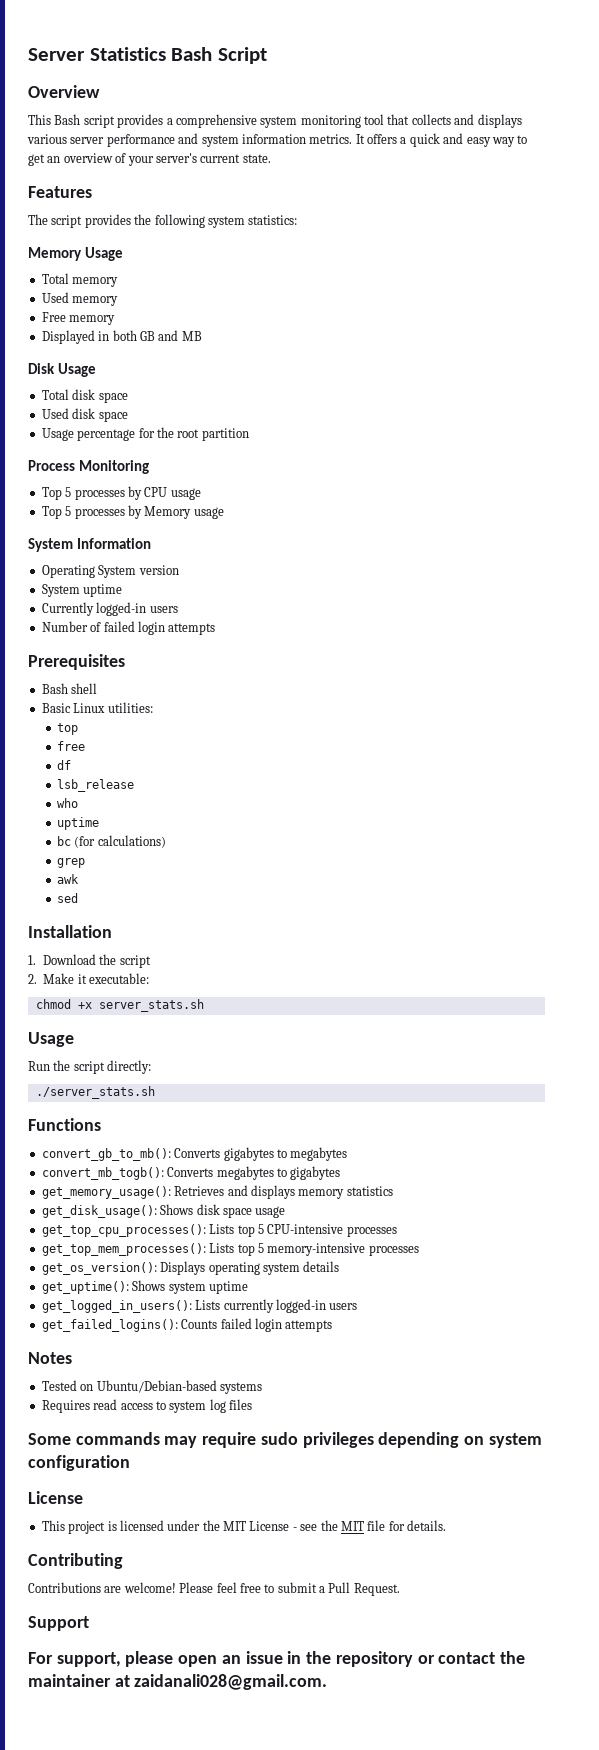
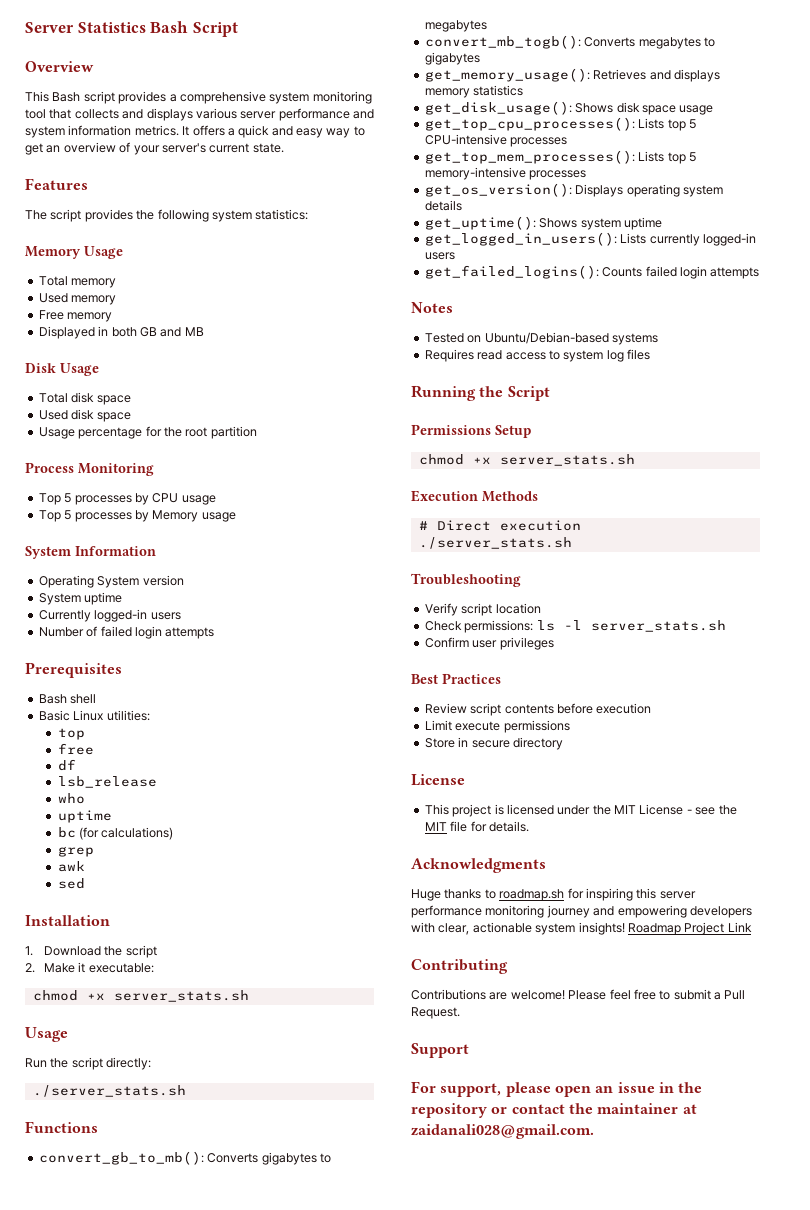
[28,1432,542,1448] [28,1455,130,1471] Some commands may require sudo privileges depending on system configuration -> [411,385,550,401] [411,424,531,438] [418,454,635,466] [411,490,538,502] [418,520,581,531] [418,537,572,549] [411,573,521,587] [424,603,541,616] [424,620,726,633] [424,637,554,650] [411,673,501,684] [424,703,652,716] [424,720,570,733] [424,737,563,750] Running the Script // Permissions Setup // chmod +x server_stats.sh // Execution Methods // # Direct execution // ./server_stats.sh // Troubleshooting // Verify script location // Check permissions: ls -l server_stats.sh // Confirm user privileges // Best Practices // Review script contents before execution // Limit execute permissions // Store in secure directory
(446, 1525) none -> [411,858,546,873] [411,888,696,901] [411,905,752,918] [411,922,752,935] // Acknowledgments // Huge thanks to roadmap.sh for inspiring this server performance monitoring journey and empowering developers with clear, actionable system insights! Roadmap Project Link

